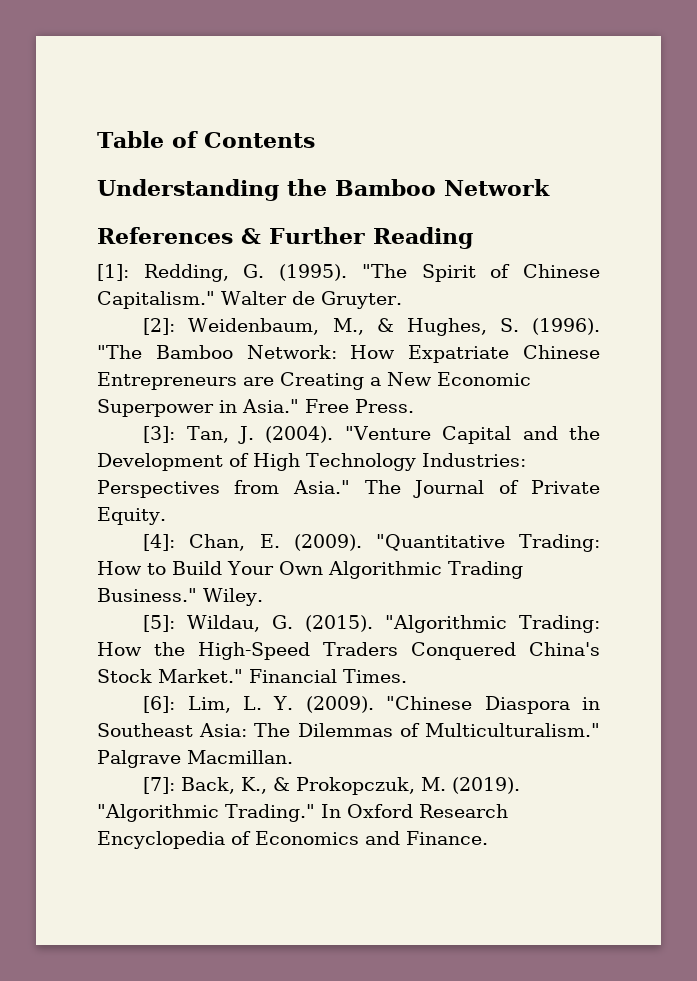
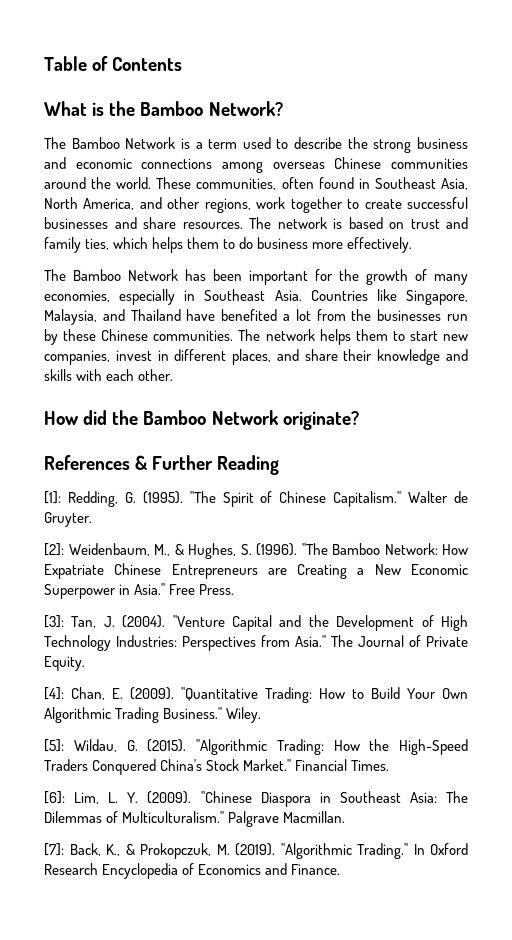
[97,179,279,201] Understanding -> [44,101,283,116] [44,137,469,153] [44,157,469,173] [44,177,468,190] [44,197,469,213] [44,217,468,229] [44,237,413,253] [44,269,468,285] [44,289,469,305] [44,309,469,325] [44,329,469,345] [44,349,468,365] [44,369,174,381] [44,410,108,425] What is the Bamboo Network? // The Bamboo Network is a term used to describe the strong business and economic connections among overseas Chinese communities around the world. These communities, often found in Southeast Asia, North America, and other regions, work together to create successful businesses and share resources. The network is based on trust and family ties, which helps them to do business more effectively. // The Bamboo Network has been important for the growth of many economies, especially in Southeast Asia. Countries like Singapore, Malaysia, and Thailand have benefited a lot from the businesses run by these Chinese communities. The network helps them to start new companies, invest in different places, and share their knowledge and skills with each other. // How did
(550, 187) none -> [282,411,359,430] originate?

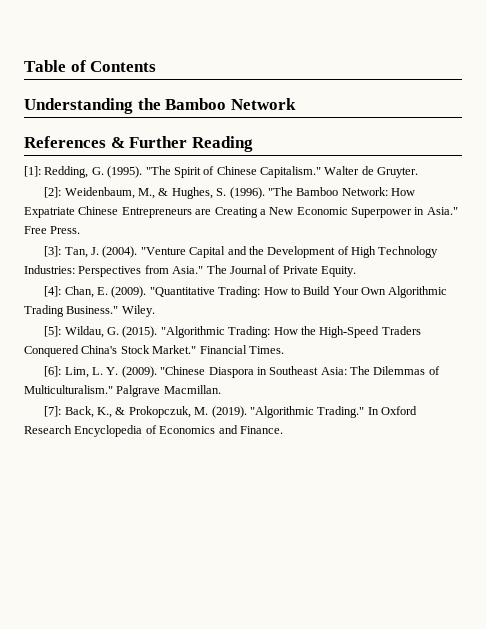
[44,101,283,116] [44,137,469,153] [44,157,469,173] [44,177,468,190] [44,197,469,213] [44,217,468,229] [44,237,413,253] [44,269,468,285] [44,289,469,305] [44,309,469,325] [44,329,469,345] [44,349,468,365] [44,369,174,381] [44,410,108,425] What is the Bamboo Network? // The Bamboo Network is a term used to describe the strong business and economic connections among overseas Chinese communities around the world. These communities, often found in Southeast Asia, North America, and other regions, work together to create successful businesses and share resources. The network is based on trust and family ties, which helps them to do business more effectively. // The Bamboo Network has been important for the growth of many economies, especially in Southeast Asia. Countries like Singapore, Malaysia, and Thailand have benefited a lot from the businesses run by these Chinese communities. The network helps them to start new companies, invest in different places, and share their knowledge and skills with each other. // How did -> [24,98,133,114] Understanding
[282,411,359,430] originate? -> (296, 104) none

